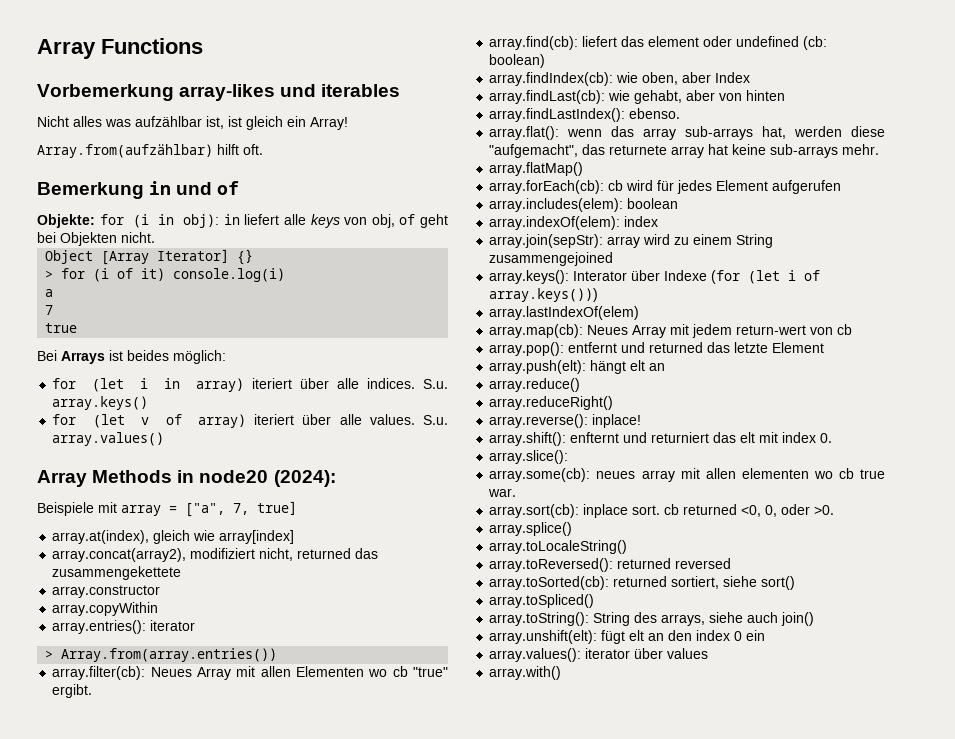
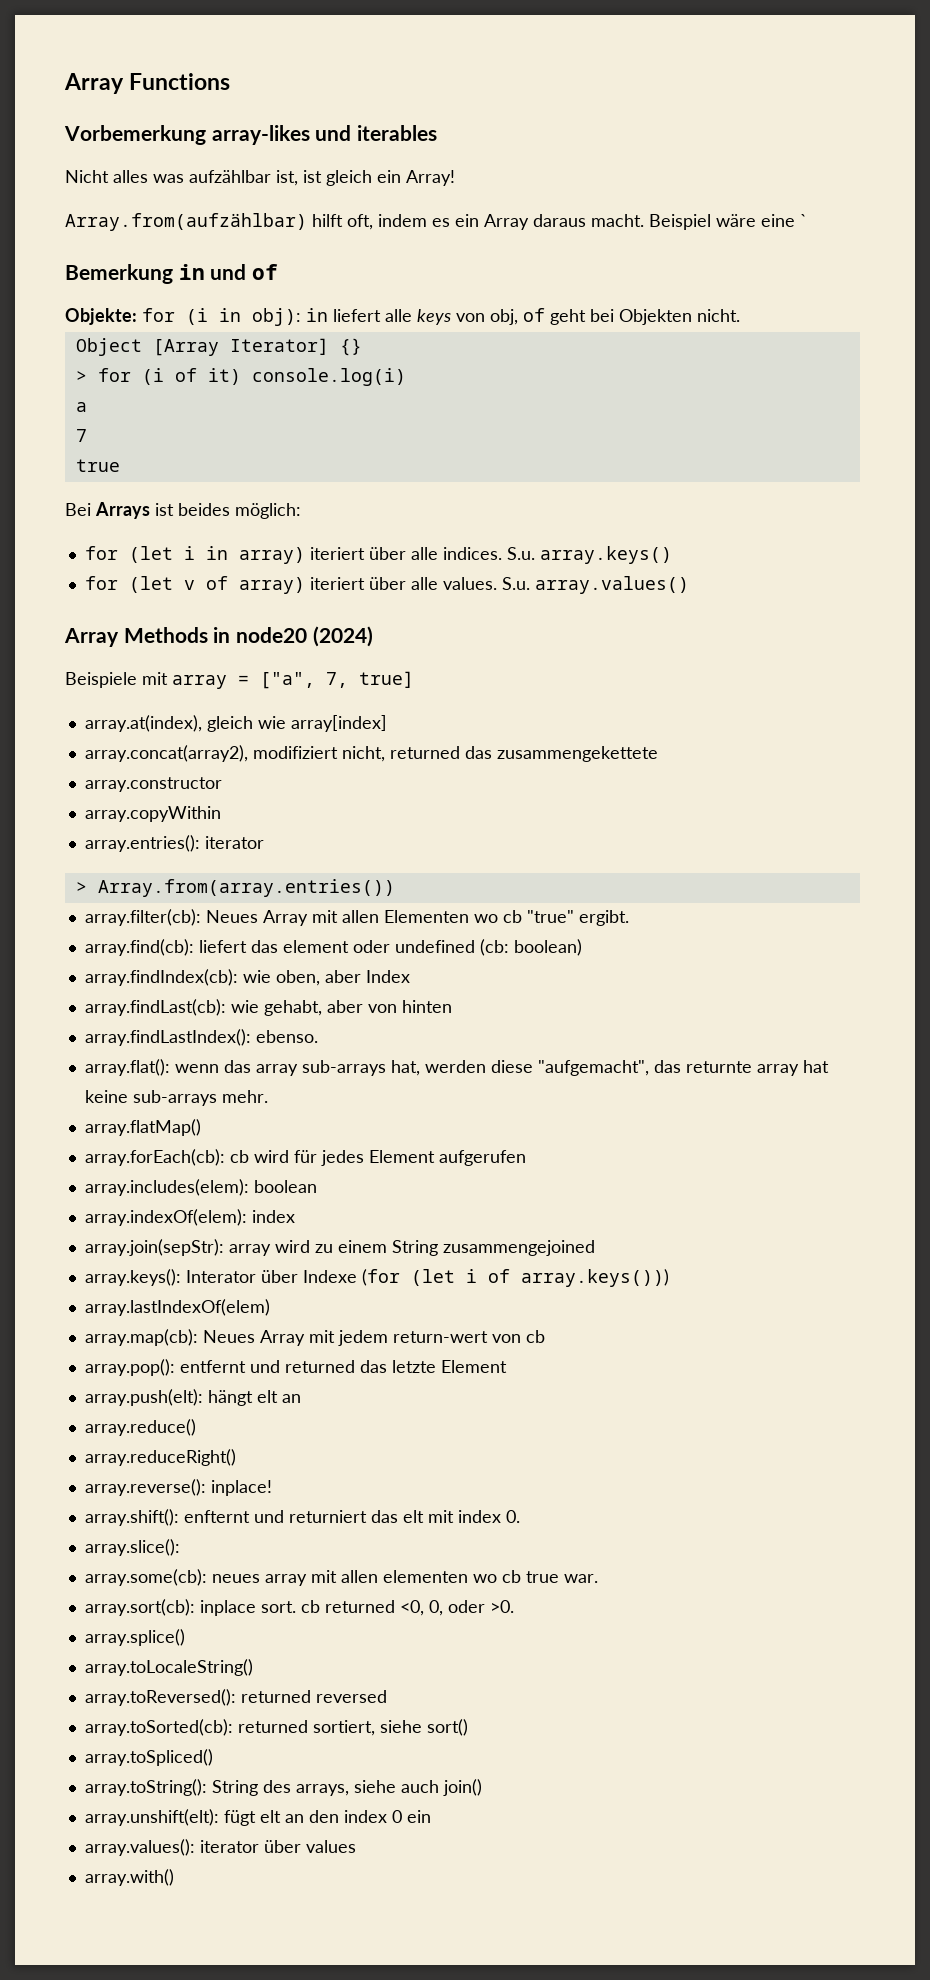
[243,144,263,155] oft. -> [347,214,807,230] oft, indem es ein Array daraus macht. Beispiel wäre eine `
[273,470,336,487] (2024): -> [312,626,373,647] (2024)
[609,145,668,155] returnete -> [685,1061,752,1073] returnte

